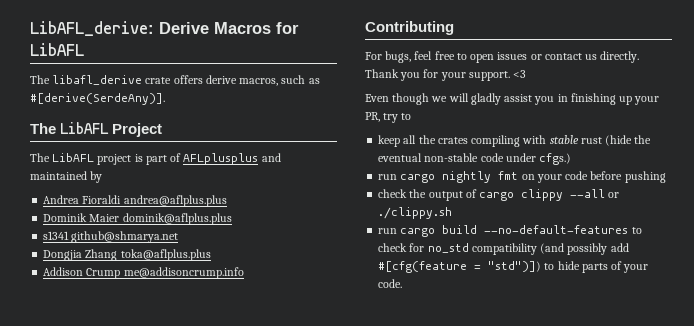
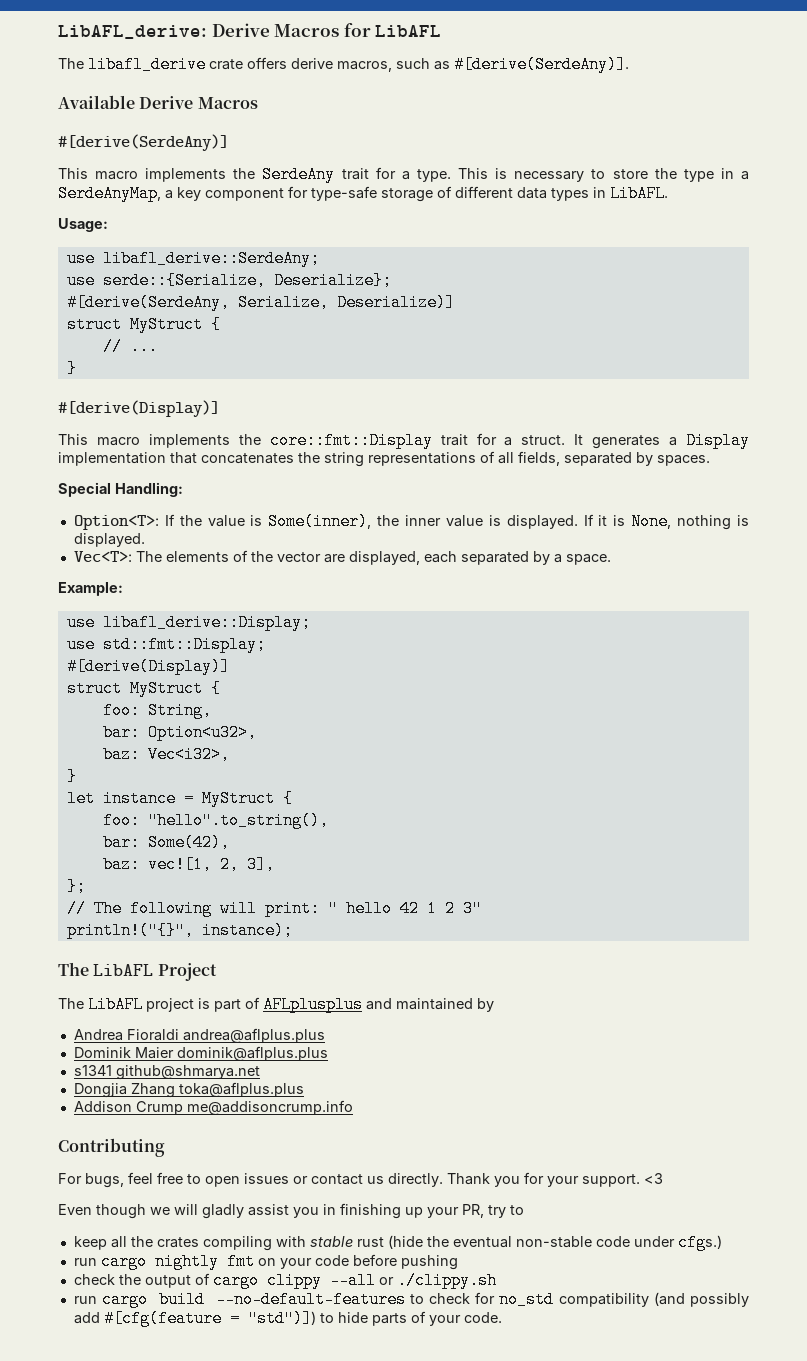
(165, 99) none -> [58,95,258,109] [58,134,229,151] [58,166,750,183] [58,185,668,202] [58,218,108,232] [66,250,320,267] [66,272,392,289] [66,294,455,311] [66,316,221,333] [102,338,158,355] [66,360,77,377] [58,400,220,417] [58,432,750,449] [58,451,710,467] [58,482,183,497] [73,513,749,530] [73,533,145,547] [73,550,611,565] [58,582,123,596] [66,614,311,631] [66,636,266,653] [66,658,230,675] [66,680,221,697] [102,702,212,719] [102,724,257,741] [102,746,230,763] [66,768,77,785] [66,790,293,807] [102,812,329,829] [102,834,230,851] [102,856,275,873] [66,878,86,895] [66,900,482,917] [66,922,293,939] // Available Derive Macros // #[derive(SerdeAny)] // This macro implements the SerdeAny trait for a type. This is necessary to store the type in a SerdeAnyMap, a key component for type-safe storage of different data types in LibAFL. // Usage: // use libafl_derive::SerdeAny; // use serde::{Serialize, Deserialize}; // #[derive(SerdeAny, Serialize, Deserialize)] // struct MyStruct { // // ... // } // #[derive(Display)] // This macro implements the core::fmt::Display trait for a struct. It generates a Display implementation that concatenates the string representations of all fields, separated by spaces. // Special Handling: // Option<T>: If the value is Some(inner), the inner value is displayed. If it is None, nothing is displayed. // Vec<T>: The elements of the vector are displayed, each separated by a space. // Example: // use libafl_derive::Display; // use std::fmt::Display; // #[derive(Display)] // struct MyStruct { // foo: String, // bar: Option<u32>, // baz: Vec<i32>, // } // let instance = MyStruct { // foo: "hello".to_string(), // bar: Some(42), // baz: vec![1, 2, 3], // }; // // The following will print: " hello 42 1 2 3" // println!("{}", instance);

